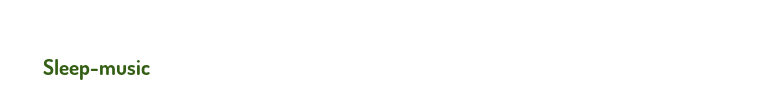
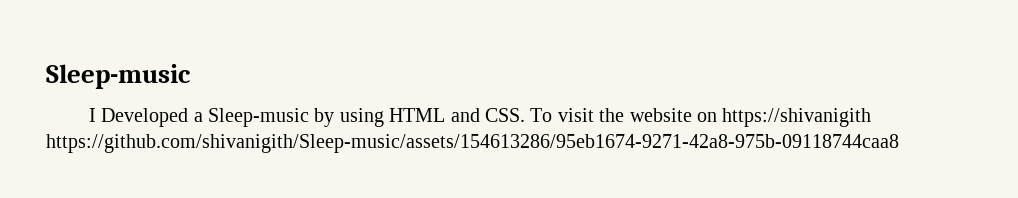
[43,59,150,80] Sleep-music -> [46,64,191,89] [88,108,872,127] [46,134,899,153] Sleep-music // I Developed a Sleep-music by using HTML and CSS. To visit the website on https://shivanigith https://github.com/shivanigith/Sleep-music/assets/154613286/95eb1674-9271-42a8-975b-09118744caa8

